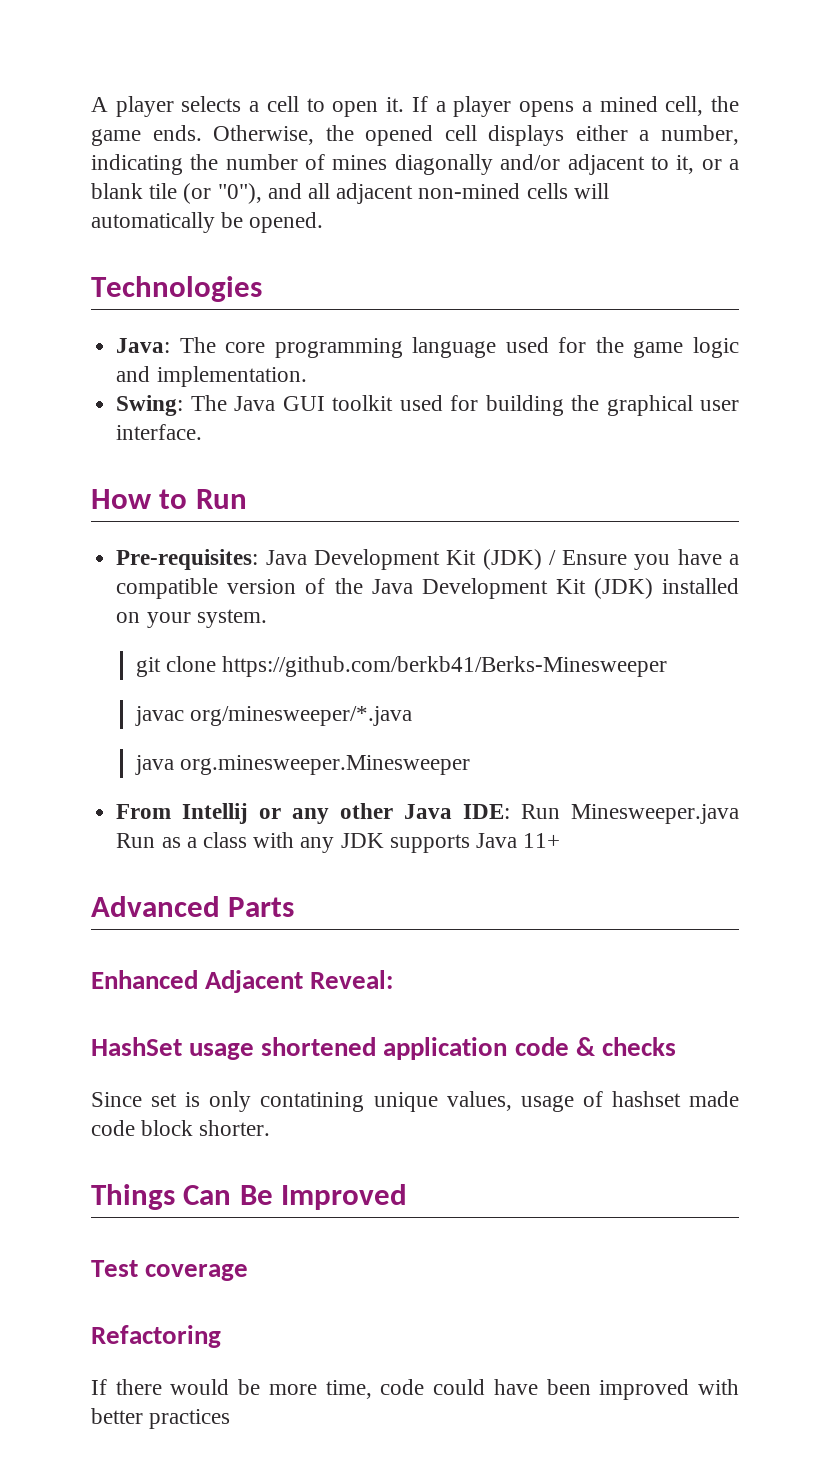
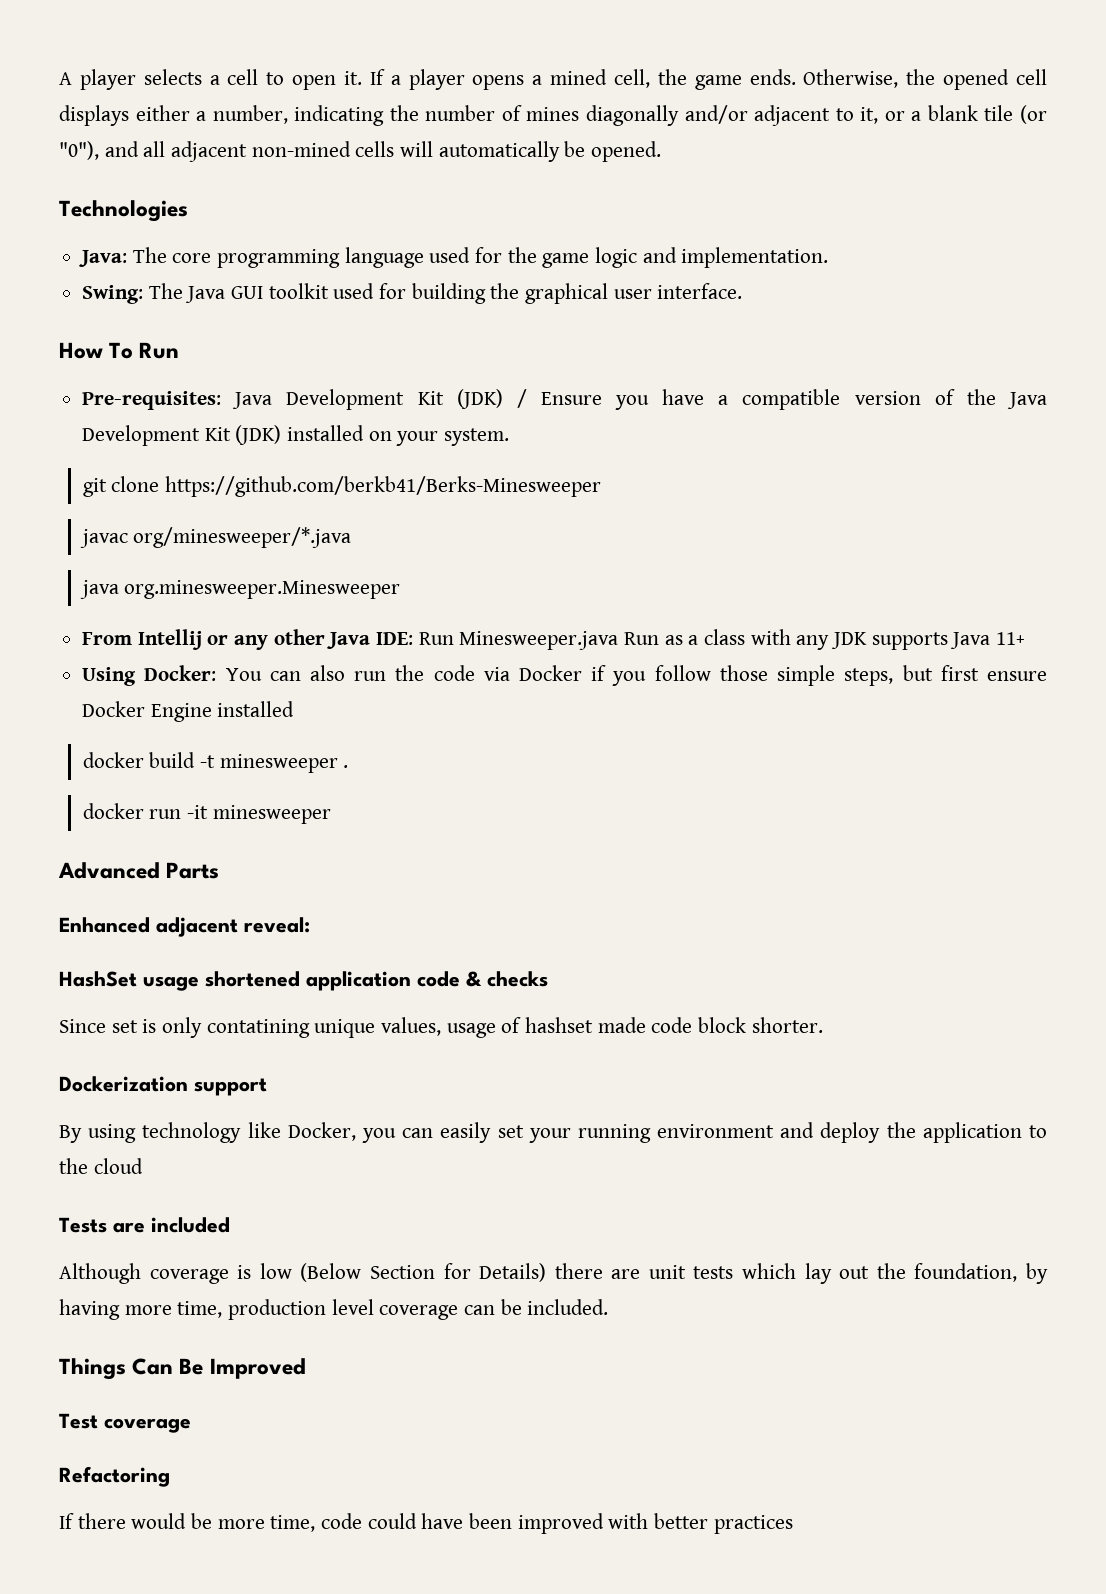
[159,489,188,509] to -> [109,342,134,359] To
(561, 840) none -> [82,665,1048,686] [82,701,295,722] [82,752,349,773] [82,803,331,824] // Using Docker: You can also run the code via Docker if you follow those simple steps, but first ensure Docker Engine installed // docker build -t minesweeper . // docker run -it minesweeper
[205,970,394,993] Adjacent Reveal: -> [156,917,310,937] adjacent reveal:
(271, 1128) none -> [59,1076,267,1096] [59,1122,1047,1143] [59,1158,143,1174] [59,1217,230,1233] [59,1263,1049,1284] [59,1299,609,1320] // Dockerization support // By using technology like Docker, you can easily set your running environment and deploy the application to the cloud // Tests are included // Although coverage is low (Below Section for Details) there are unit tests which lay out the foundation, by having more time, production level coverage can be included.

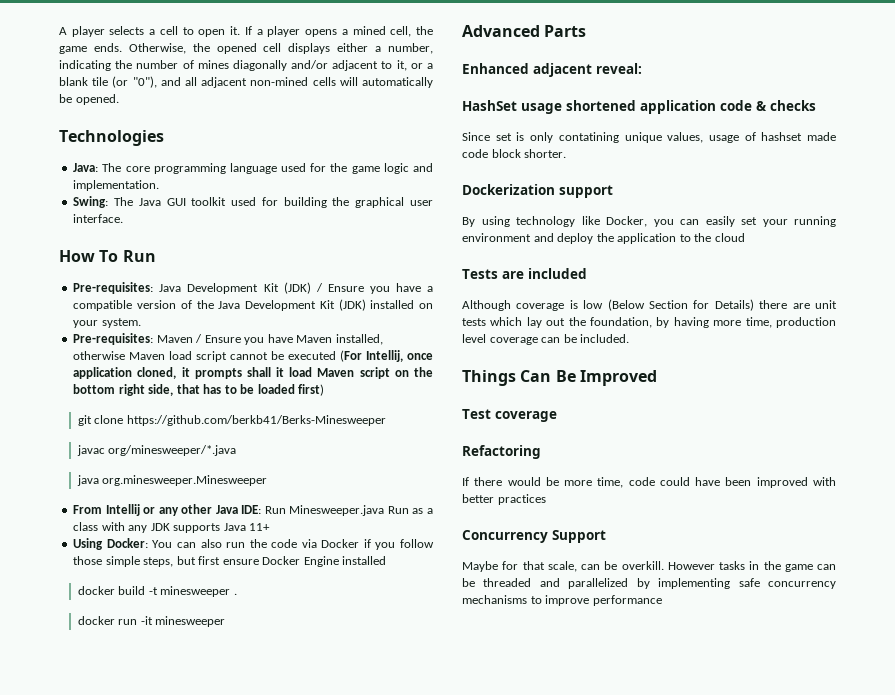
(510, 437) none -> [73,333,383,345] [73,350,434,362] [73,367,433,379] [73,384,325,396] // Pre-requisites: Maven / Ensure you have Maven installed, otherwise Maven load script cannot be executed (For Intellij, once application cloned, it prompts shall it load Maven script on the bottom right side, that has to be loaded first)
(793, 1524) none -> [462,530,606,543] [462,561,836,572] [462,578,836,589] [462,595,662,606] // Concurrency Support // Maybe for that scale, can be overkill. However tasks in the game can be threaded and parallelized by implementing safe concurrency mechanisms to improve performance

